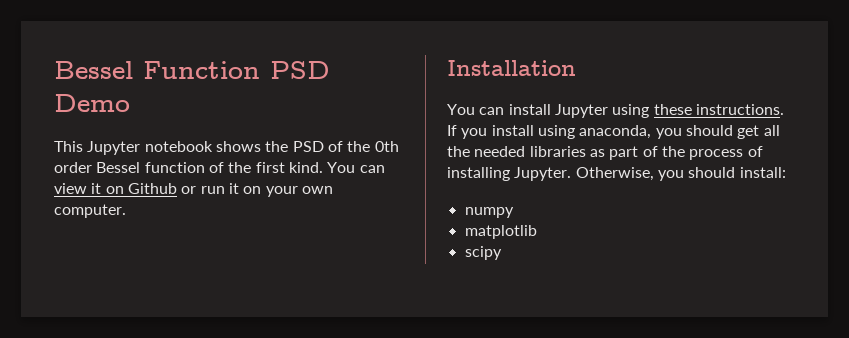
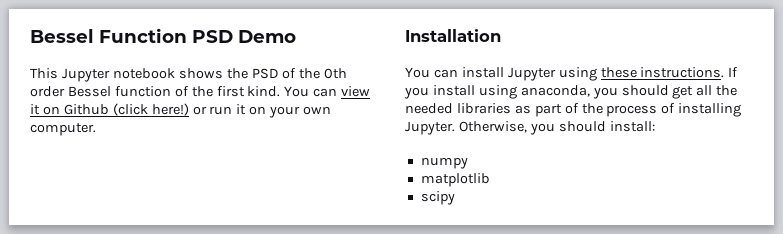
(177, 188) none -> [112,103,189,116] (click here!)

